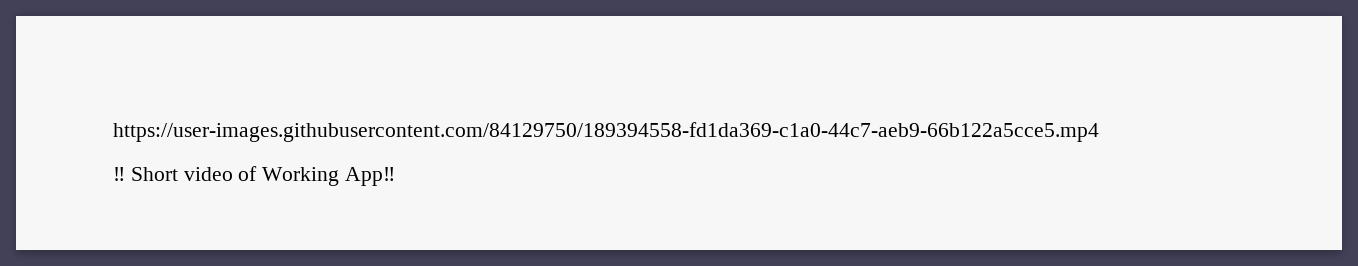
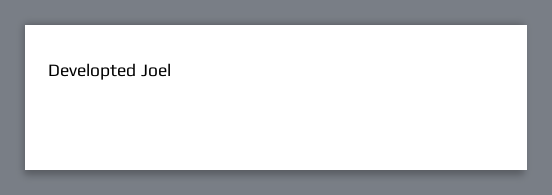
[113,122,1099,142] [113,166,396,186] https://user-images.githubusercontent.com/84129750/189394558-fd1da369-c1a0-44c7-aeb9-66b122a5cce5.mp4 // ‼ Short video of Working App‼ -> [48,63,171,80] Developted Joel

